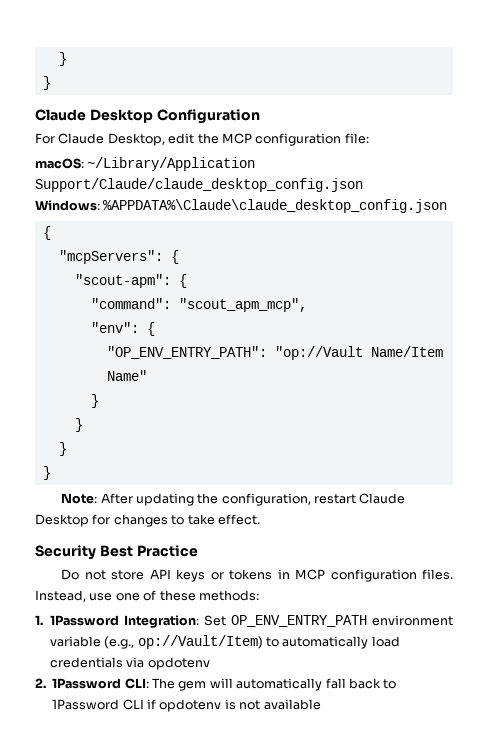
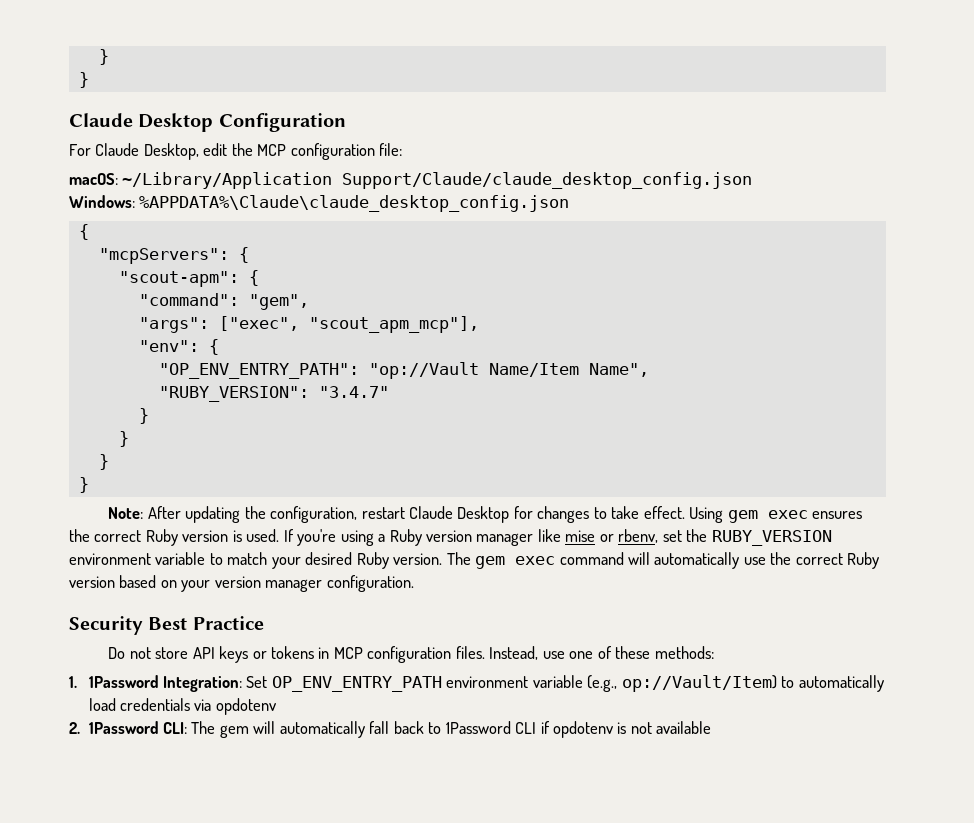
[178,298,307,312] "scout_apm_mcp", -> [248,294,309,310] [138,316,479,333] "gem", // "args": ["exec", "scout_apm_mcp"],
[106,370,147,381] Name" -> [588,363,649,377] [158,386,389,402] Name", // "RUBY_VERSION": "3.4.7"
(260, 519) none -> [689,507,863,523] [69,529,832,546] [69,552,880,569] [69,575,414,592] Using gem exec ensures the correct Ruby version is used. If you're using a Ruby version manager like mise or rbenv, set the RUBY_VERSION environment variable to match your desired Ruby version. The gem exec command will automatically use the correct Ruby version based on your version manager configuration.

